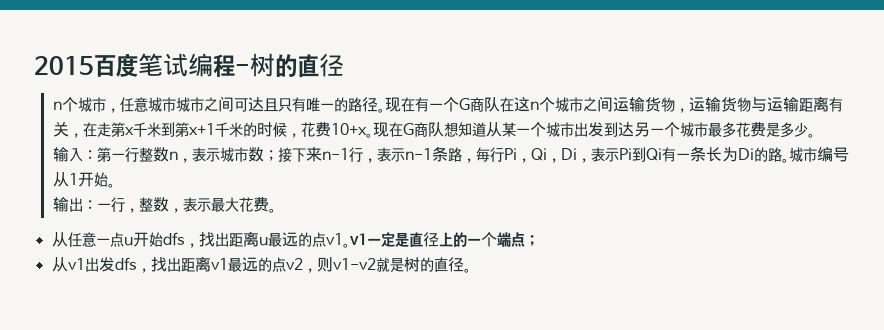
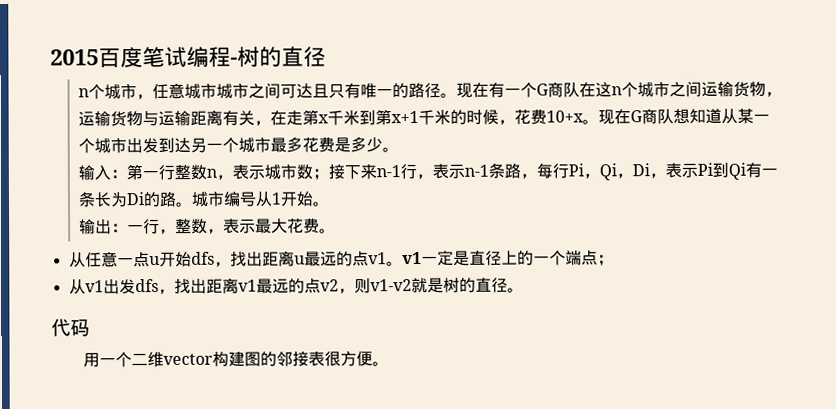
(471, 270) none -> [51,318,90,337] [83,351,390,368] // 代码 // 用一个二维vector构建图的邻接表很方便。

